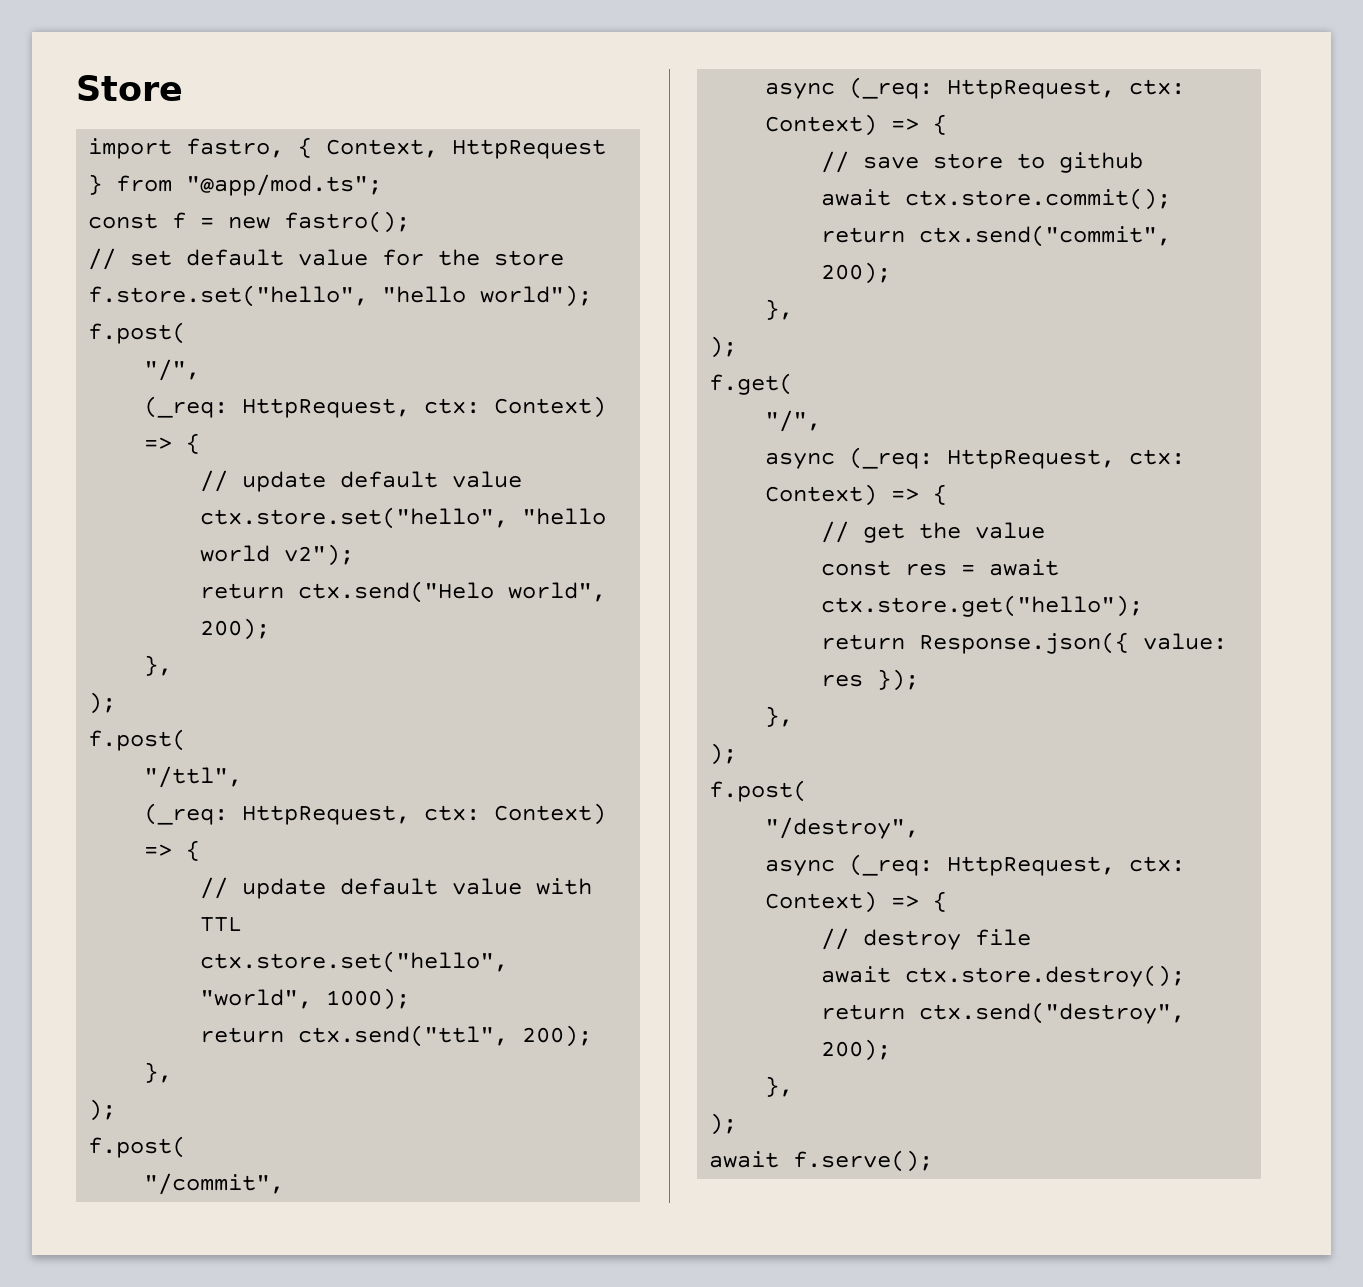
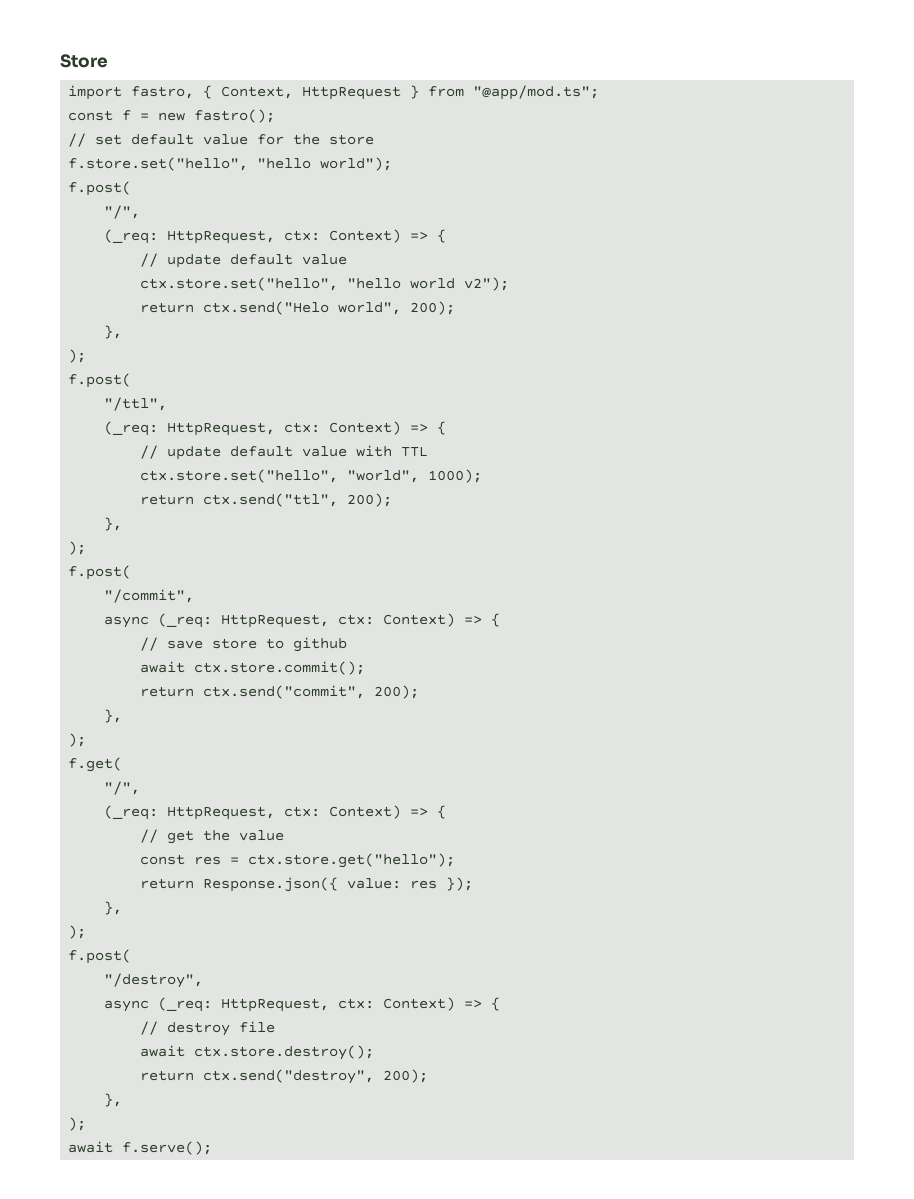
[765,452,836,469] async -> (141, 788) none
[989,559,1060,576] await -> (240, 860) none

